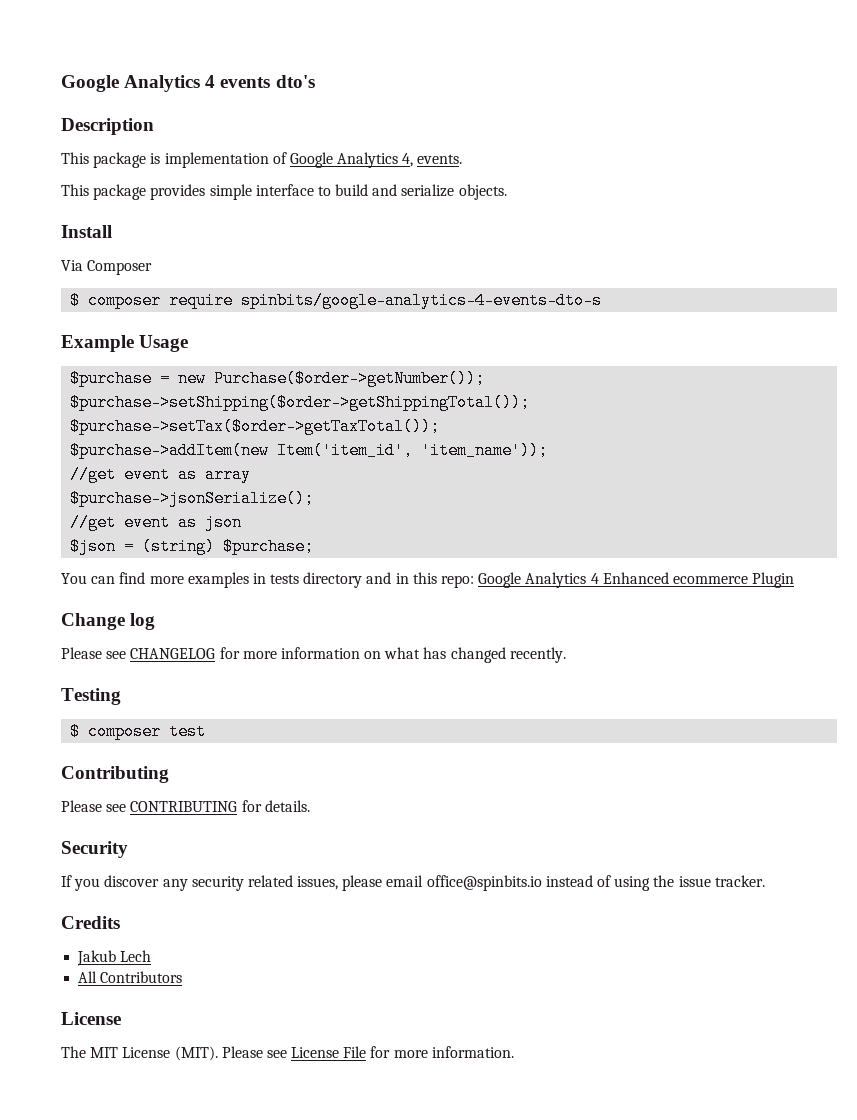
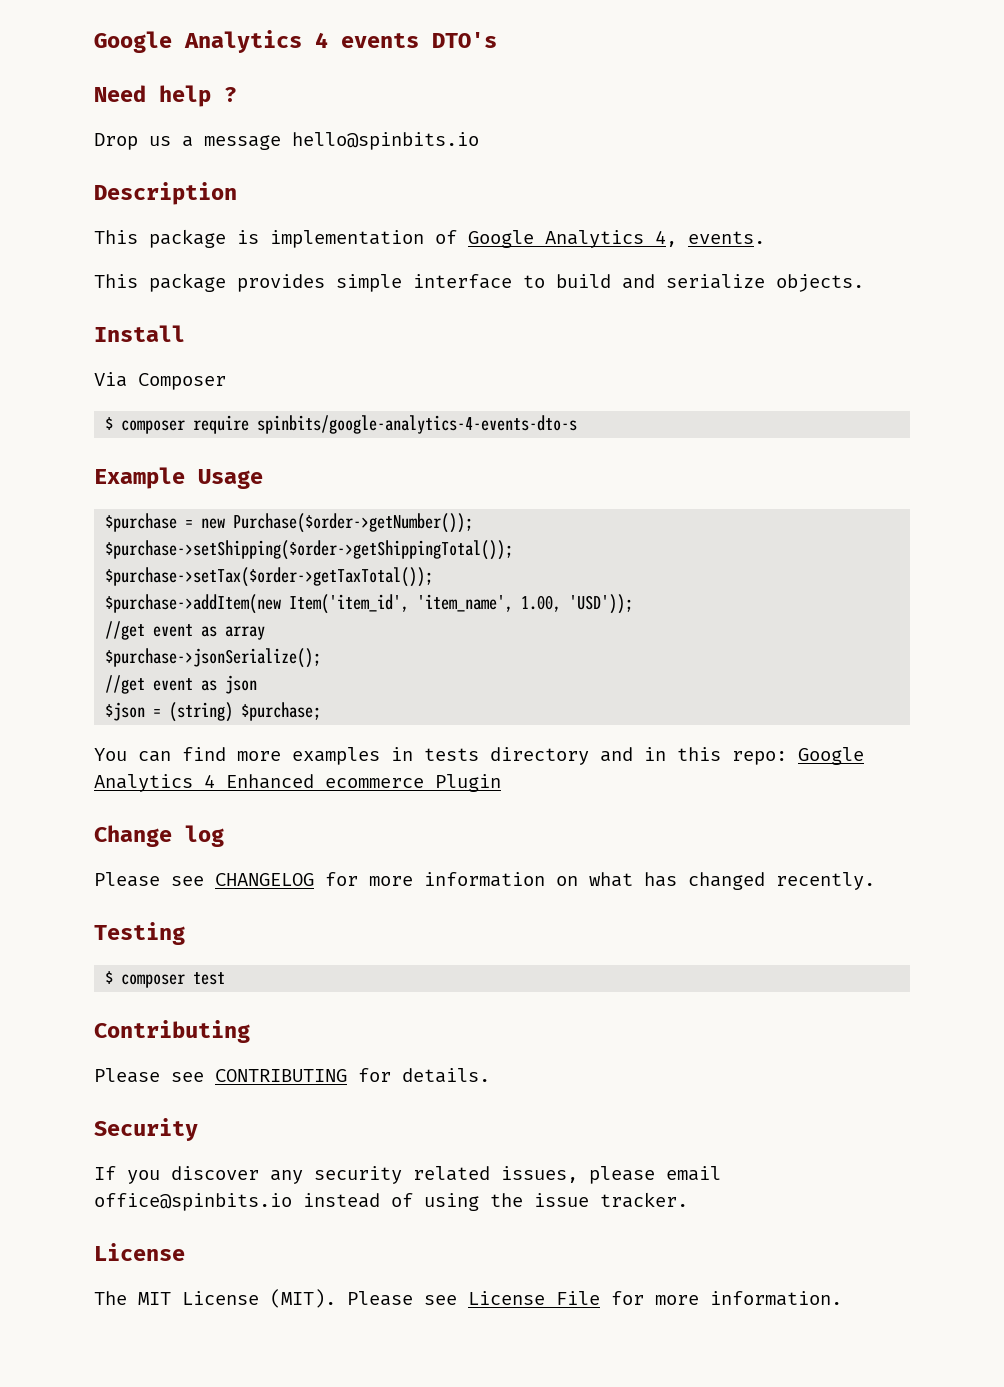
[275,75,315,88] dto's -> [432,32,497,48] [94,85,237,107] [94,132,479,150] DTO's // Need help ? // Drop us a message hello@spinbits.io
[421,442,549,459] 'item_name')); -> [417,594,634,614] 'item_name', 1.00, 'USD'));
[61,916,120,929] [77,950,152,966] [78,971,183,983] // Credits // Jakub Lech // All Contributors -> (688, 1200) none

